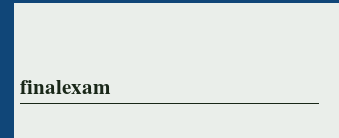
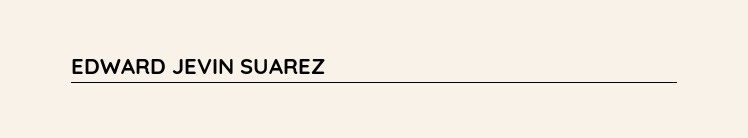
[20,80,111,94] finalexam -> [71,58,325,74] EDWARD JEVIN SUAREZ

